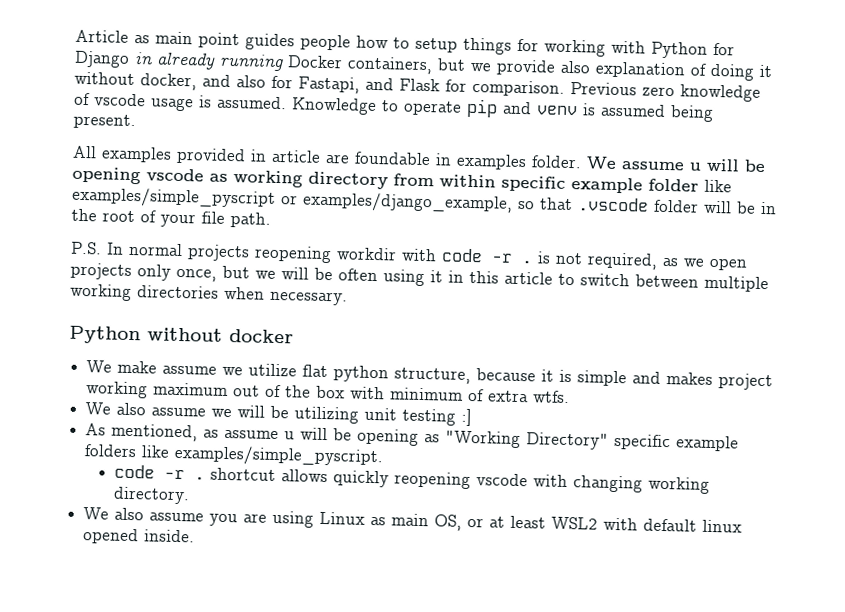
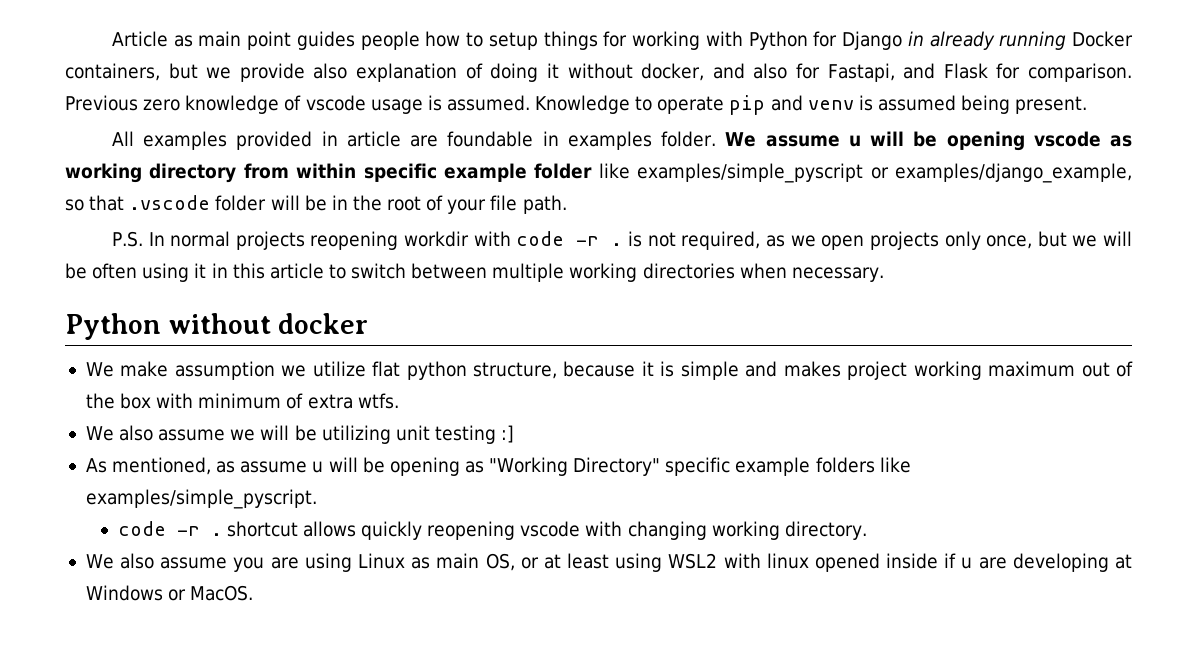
[162,365,218,375] assume -> [174,361,275,380] assumption
(547, 522) none -> [615,553,663,572] using
[643,518,698,532] default -> (761, 560) none
[144,529,196,543] inside. -> [886,553,1132,572] [85,585,254,601] inside if u are developing at Windows or MacOS.

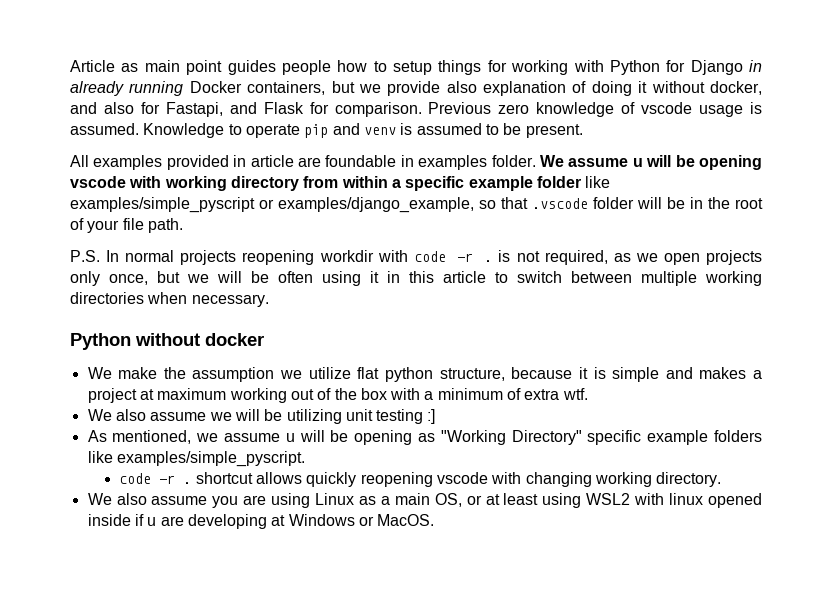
[961,95,1011,114] being -> [485,123,522,135] to be
[1110,135,1133,147] as -> [129,176,162,188] with
(357, 170) none -> [391,179,401,188] a
(169, 369) none -> [163,367,186,379] the
[847,361,1076,380] project working maximum -> [753,370,762,379] [87,388,287,403] a project at maximum working
(194, 400) none -> [424,391,434,400] a
[357,393,399,409] wtfs. -> [562,388,588,400] wtf.
[216,461,236,473] as -> [196,433,219,442] we
(431, 563) none -> [380,496,390,505] a

